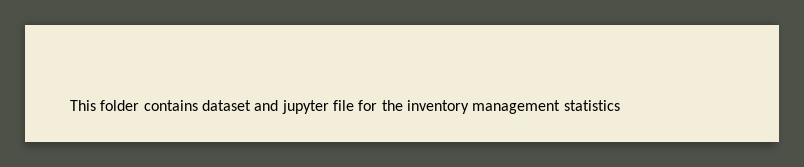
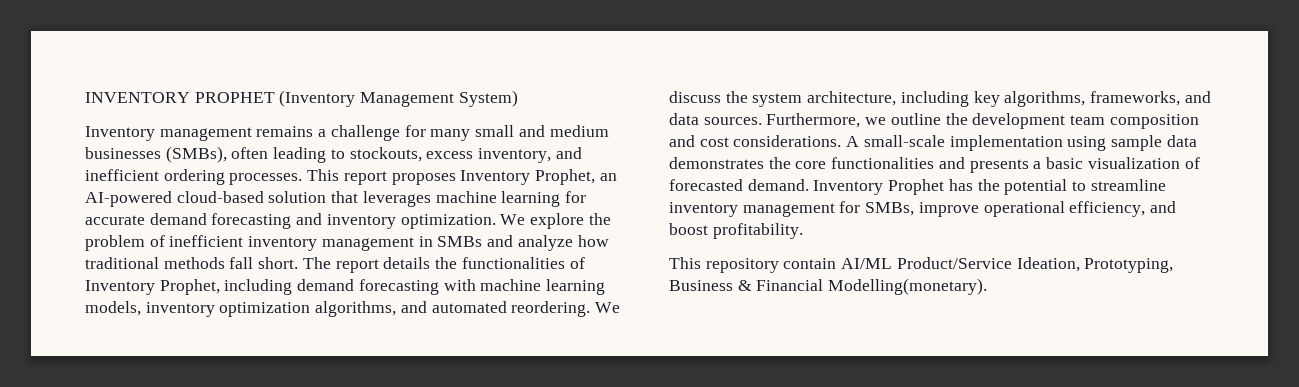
[70,100,620,114] This folder contains dataset and jupyter file for the inventory management statistics -> [85,90,518,107] [85,125,609,141] [85,146,582,163] [85,169,617,185] [85,191,587,207] [85,213,611,229] [85,235,609,251] [85,257,585,273] [85,279,606,295] [85,301,621,317] [669,91,1211,107] [669,113,1199,129] [669,135,1197,151] [669,157,1200,173] [669,179,1166,195] [669,201,1177,217] [669,223,803,239] [669,257,1174,273] [669,278,988,295] INVENTORY PROPHET (Inventory Management System) // Inventory management remains a challenge for many small and medium businesses (SMBs), often leading to stockouts, excess inventory, and inefficient ordering processes. This report proposes Inventory Prophet, an AI-powered cloud-based solution that leverages machine learning for accurate demand forecasting and inventory optimization. We explore the problem of inefficient inventory management in SMBs and analyze how traditional methods fall short. The report details the functionalities of Inventory Prophet, including demand forecasting with machine learning models, inventory optimization algorithms, and automated reordering. We discuss the system architecture, including key algorithms, frameworks, and data sources. Furthermore, we outline the development team composition and cost considerations. A small-scale implementation using sample data demonstrates the core functionalities and presents a basic visualization of forecasted demand. Inventory Prophet has the potential to streamline inventory management for SMBs, improve operational efficiency, and boost profitability. // This repository contain AI/ML Product/Service Ideation, Prototyping, Business & Financial Modelling(monetary).

